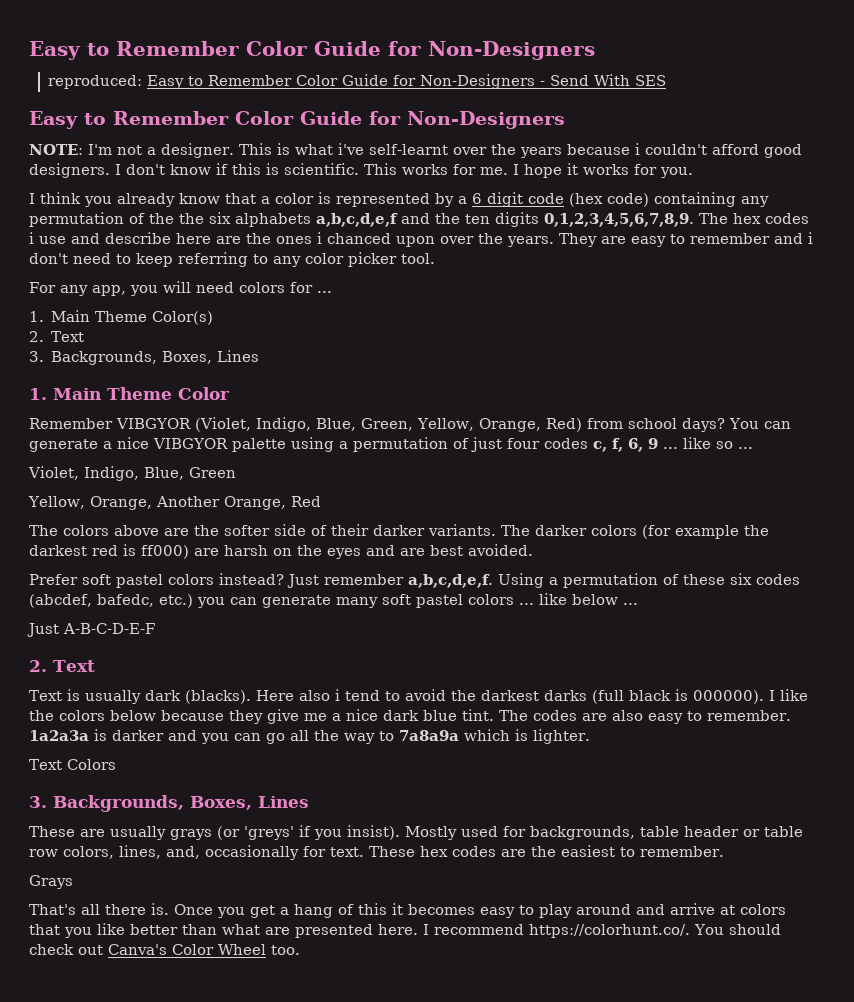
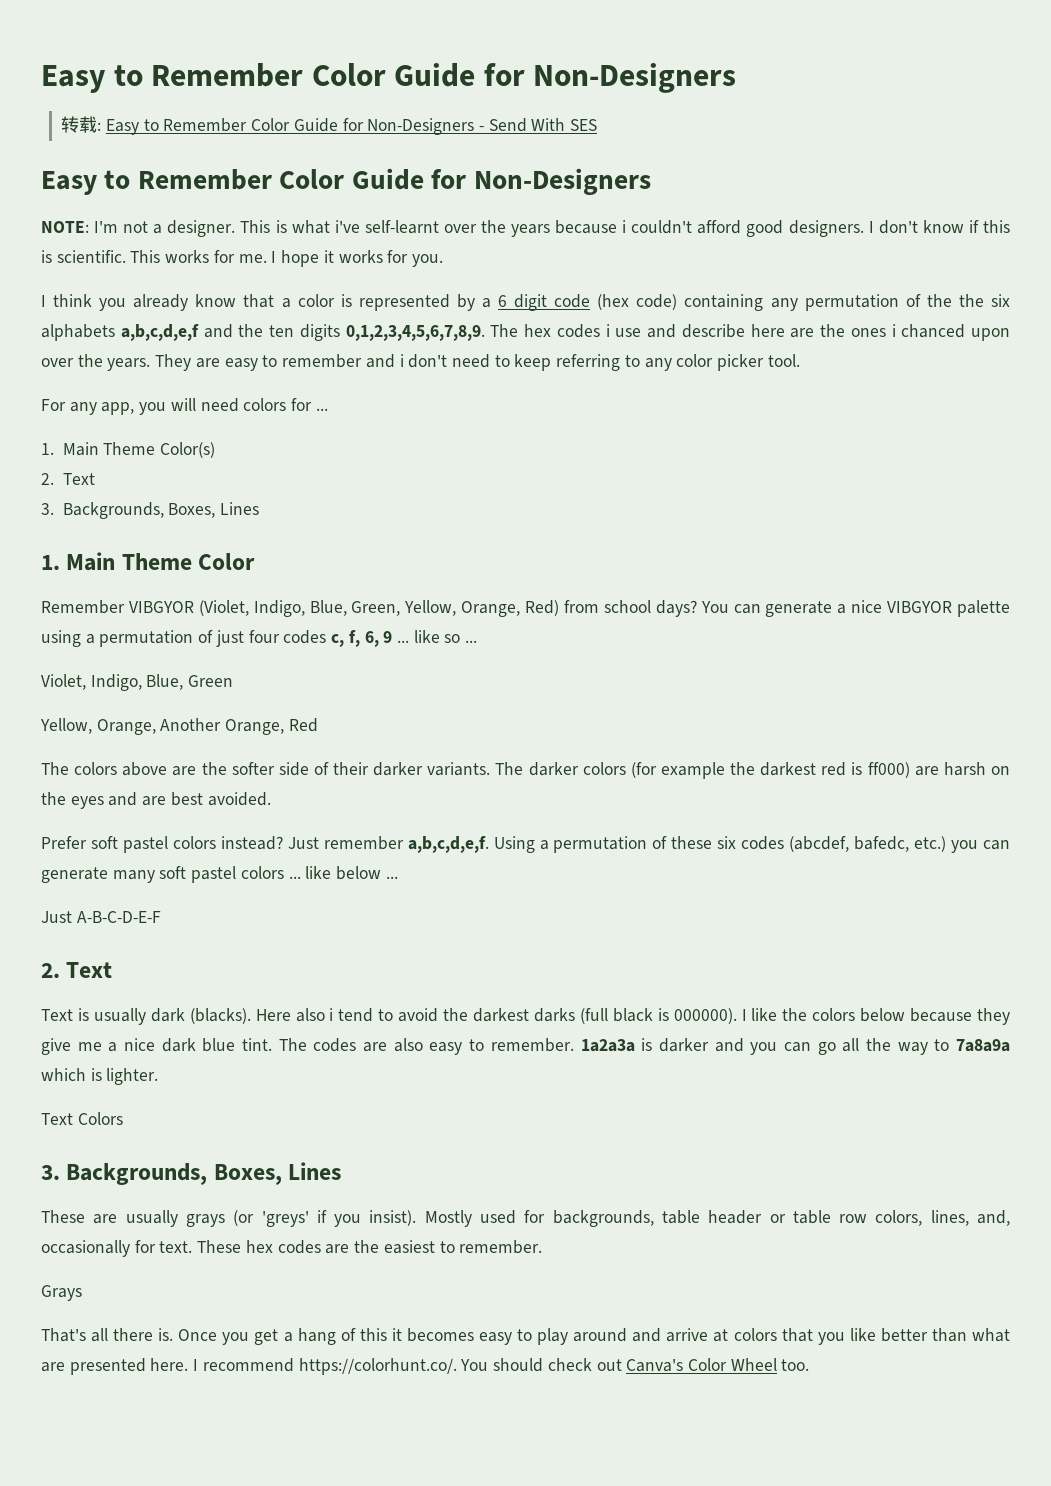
[29,41,595,60] [47,75,142,89] Easy to Remember Color Guide for Non-Designers // reproduced: -> [41,63,737,93] [61,116,102,133] Easy to Remember Color Guide for Non-Designers // 转载:

